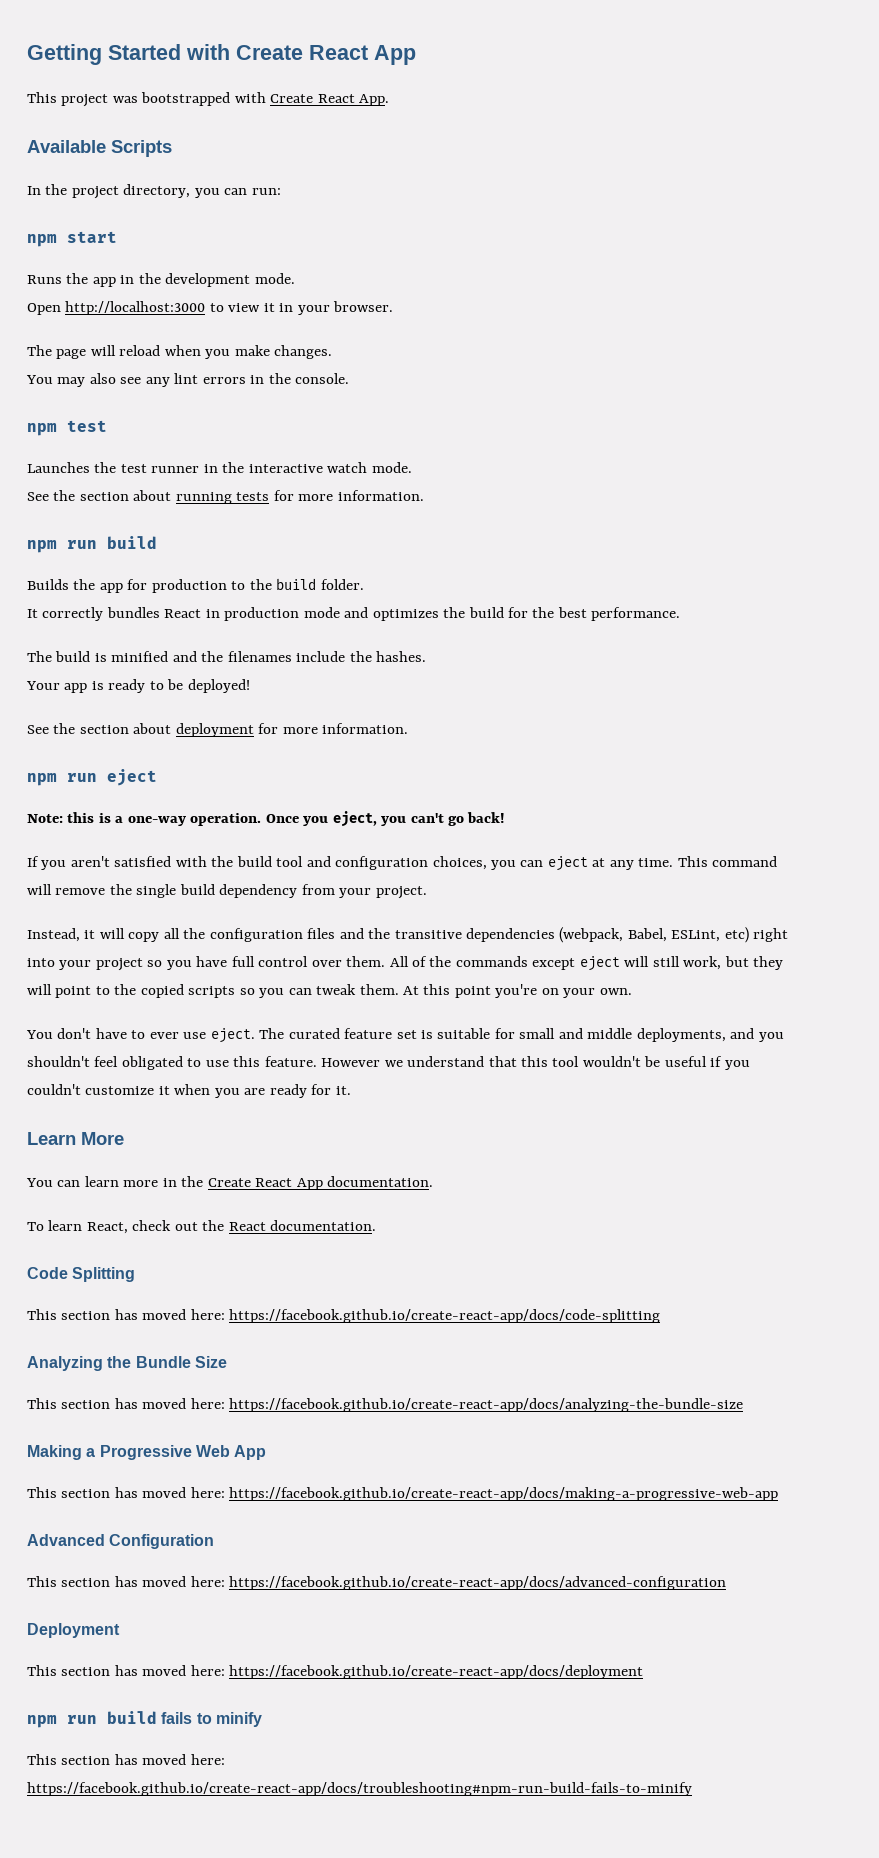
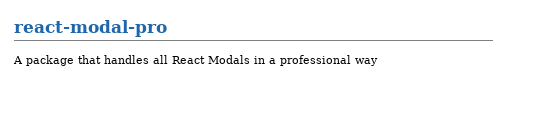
[27,44,416,65] [27,92,390,107] [27,140,172,157] [27,184,281,199] [27,231,117,247] [27,273,295,287] [27,301,394,315] [27,345,333,359] [26,373,350,387] [27,420,107,436] [27,462,412,473] [27,490,424,504] [27,536,157,553] [27,578,364,593] [27,607,681,621] [27,651,427,662] [26,679,250,693] [27,723,409,737] [27,769,157,786] [27,811,506,827] [27,856,778,871] [27,884,427,899] [27,927,789,943] [27,956,784,971] [27,984,632,998] [26,1028,784,1043] [27,1056,750,1070] [27,1084,351,1098] [27,1132,124,1145] [26,1176,434,1190] [27,1220,377,1234] [27,1267,136,1282] [27,1309,661,1323] [27,1356,227,1371] [27,1398,744,1412] [27,1445,267,1460] [27,1487,779,1501] [27,1534,215,1549] [27,1576,727,1590] [27,1623,120,1638] [27,1665,644,1679] [27,1711,262,1728] [27,1754,225,1765] [27,1782,692,1796] Getting Started with Create React App // This project was bootstrapped with Create React App. // Available Scripts // In the project directory, you can run: // npm start // Runs the app in the development mode. // Open http://localhost:3000 to view it in your browser. // The page will reload when you make changes. // You may also see any lint errors in the console. // npm test // Launches the test runner in the interactive watch mode. // See the section about running tests for more information. // npm run build // Builds the app for production to the build folder. // It correctly bundles React in production mode and optimizes the build for the best performance. // The build is minified and the filenames include the hashes. // Your app is ready to be deployed! // See the section about deployment for more information. // npm run eject // Note: this is a one-way operation. Once you eject, you can't go back! // If you aren't satisfied with the build tool and configuration choices, you can eject at any time. This command will remove the single build dependency from your project. // Instead, it will copy all the configuration files and the transitive dependencies (webpack, Babel, ESLint, etc) right into your project so you have full control over them. All of the commands except eject will still work, but they will point to the copied scripts so you can tweak them. At this point you're on your own. // You don't have to ever use eject. The curated feature set is suitable for small and middle deployments, and you shouldn't feel obligated to use this feature. However we understand that this tool wouldn't be useful if you couldn't customize it when you are ready for it. // Learn More // You can learn more in the Create React App documentation. // To learn React, check out the React documentation. // Code Splitting // This section has moved here: https://facebook.github.io/create-react-app/docs/code-splitting // Analyzing the Bundle Size // This section has moved here: https://facebook.github.io/create-react-app/docs/analyzing-the-bundle-size // Making a Progressive Web App // This section has moved here: https://facebook.github.io/create-react-app/docs/making-a-progressive-web-app // Advanced Configuration // This section has moved here: https://facebook.github.io/create-react-app/docs/advanced-configuration // Deployment // This section has moved here: https://facebook.github.io/create-react-app/docs/deployment // npm run build fails to minify // This section has moved here: https://facebook.github.io/create-react-app/docs/troubleshooting#npm-run-build-fails-to-minify -> [14,20,167,37] [13,55,378,66] react-modal-pro // A package that handles all React Modals in a professional way

